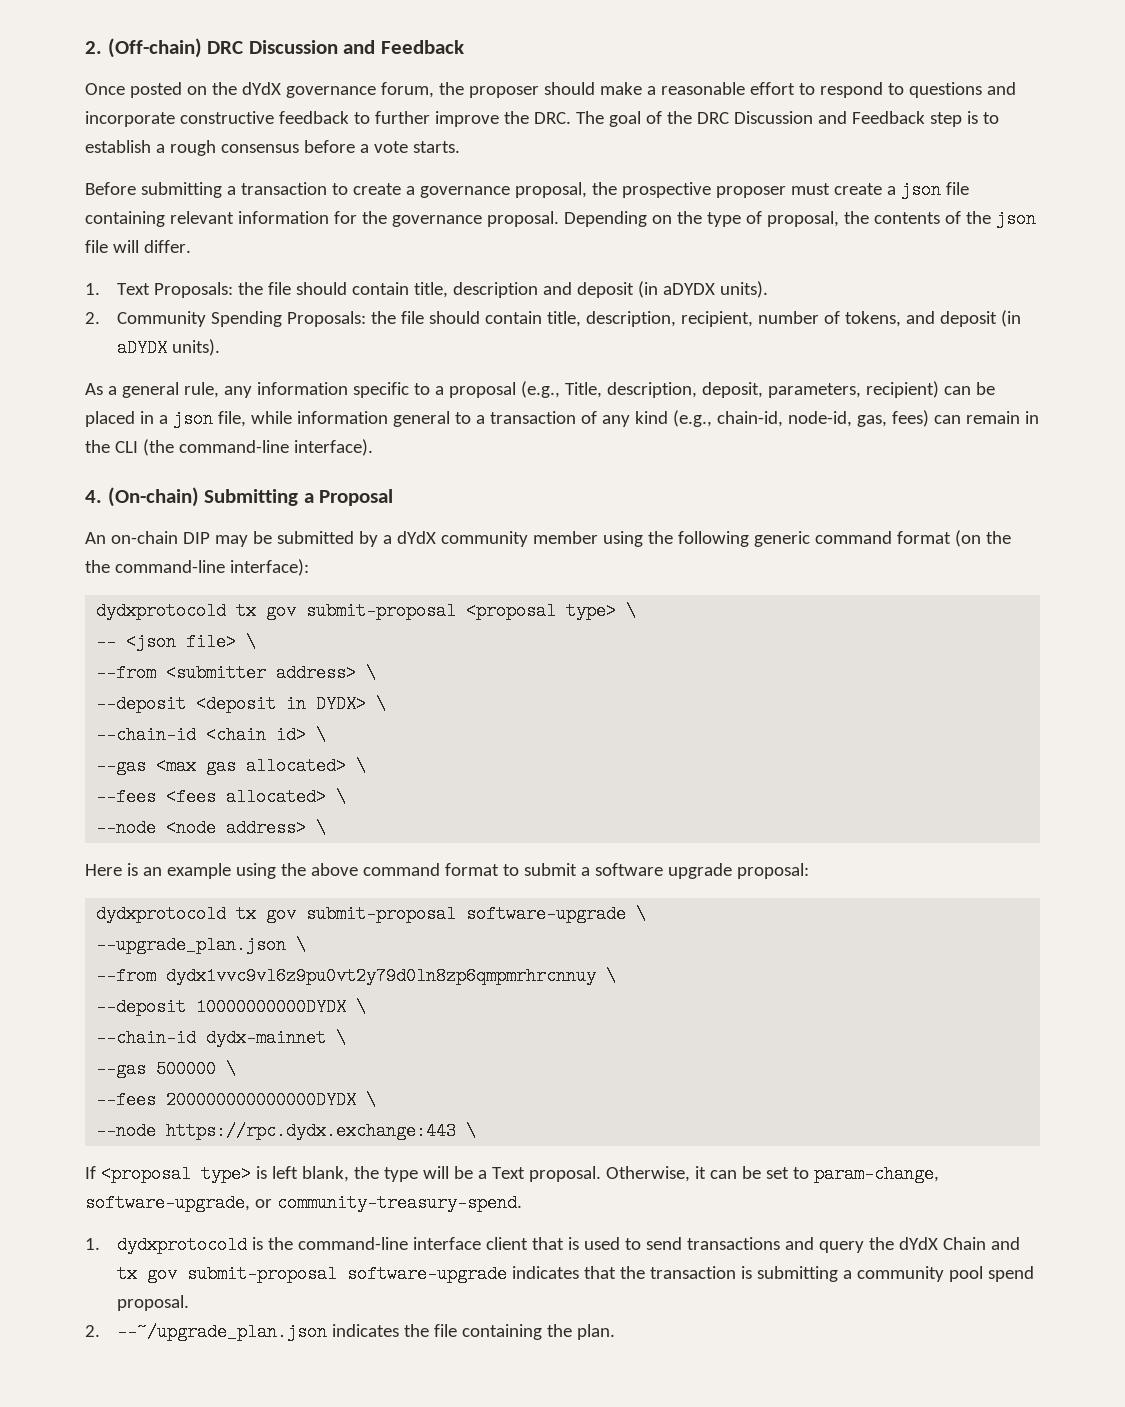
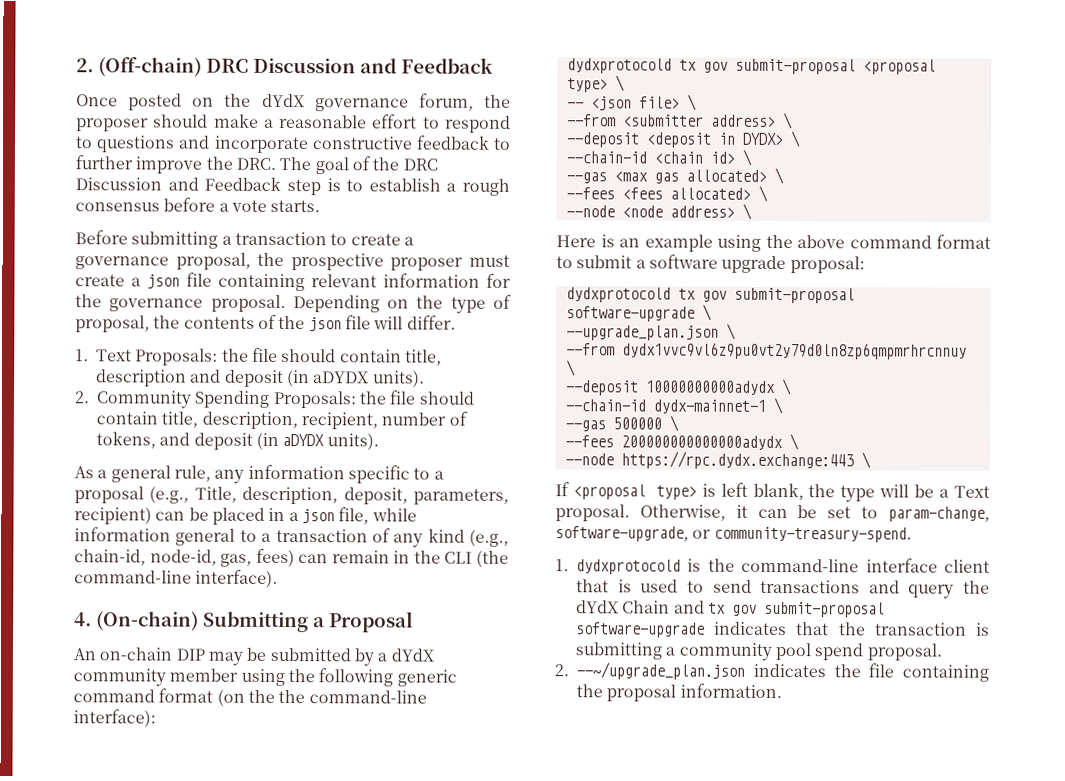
[196,998,367,1016] [96,1029,327,1047] 10000000000DYDX \ // --chain-id dydx-mainnet -> [644,378,792,396] [564,399,766,414] 10000000000adydx \ // --chain-id dydx-mainnet-1
[166,1091,357,1109] 200000000000000DYDX -> [620,435,783,451] 200000000000000adydx
[577,1324,616,1340] plan. -> [606,683,782,702] proposal information.

